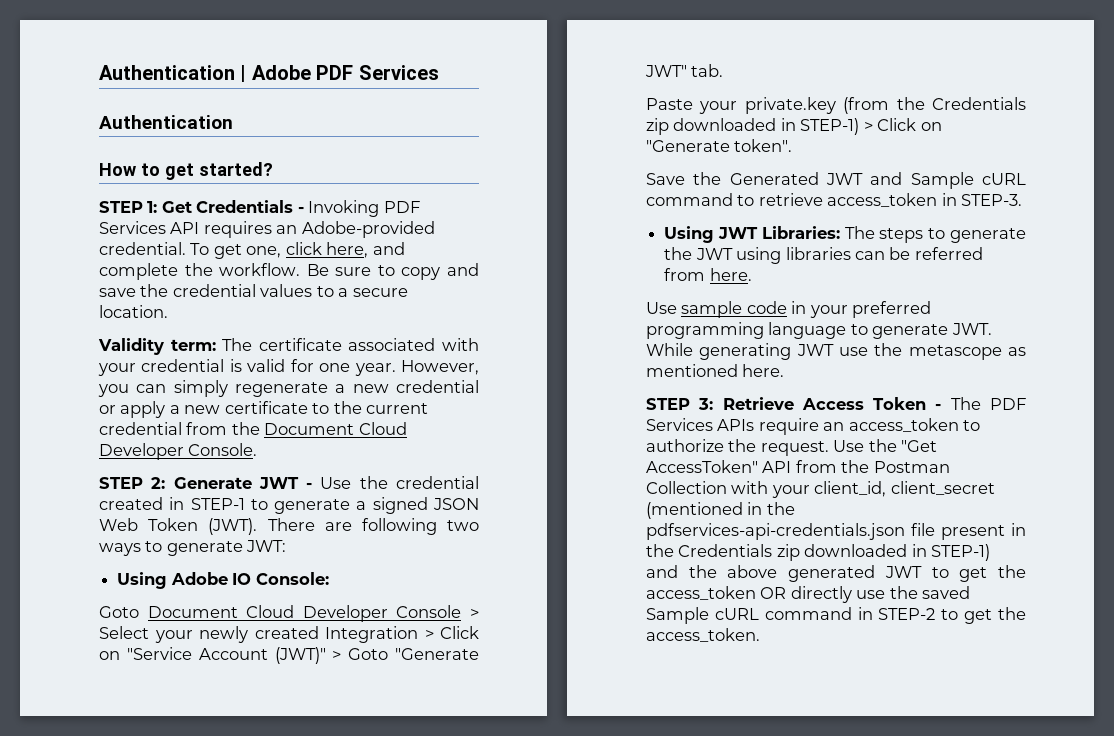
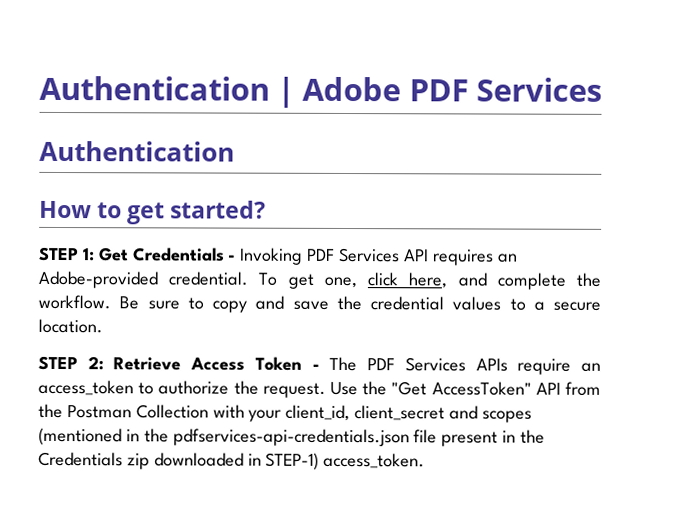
[98,338,479,355] [98,359,479,376] [98,380,479,397] [99,401,429,418] [99,422,407,435] [99,443,258,460] [99,476,479,489] [99,497,479,514] [99,518,479,535] [99,540,287,556] [117,572,329,589] [99,605,480,622] [99,626,479,643] [99,647,479,664] [645,64,724,77] [646,97,1026,114] [646,118,942,135] [646,139,793,152] [646,172,1026,189] [646,193,1023,207] [664,226,1026,243] [664,247,983,264] [664,268,752,281] [646,301,932,318] [646,322,992,339] [646,343,1026,360] [646,364,785,377] [646,398,714,410] Validity term: The certificate associated with your credential is valid for one year. However, you can simply regenerate a new credential or apply a new certificate to the current credential from the Document Cloud Developer Console. // STEP 2: Generate JWT - Use the credential created in STEP-1 to generate a signed JSON Web Token (JWT). There are following two ways to generate JWT: // Using Adobe IO Console: // Goto Document Cloud Developer Console > Select your newly created Integration > Click on "Service Account (JWT)" > Goto "Generate JWT" tab. // Paste your private.key (from the Credentials zip downloaded in STEP-1) > Click on "Generate token". // Save the Generated JWT and Sample cURL command to retrieve access_token in STEP-3. // Using JWT Libraries: The steps to generate the JWT using libraries can be referred from here. // Use sample code in your preferred programming language to generate JWT. While generating JWT use the metascope as mentioned here. // STEP 3: -> [38,355,104,371] STEP 2:
(995, 488) none -> [449,405,532,423] and scopes
[646,565,1026,582] [646,586,971,603] [646,607,1026,624] and the above generated JWT to get the access_token OR directly use the saved Sample cURL command in STEP-2 to get the -> (320, 461) none

